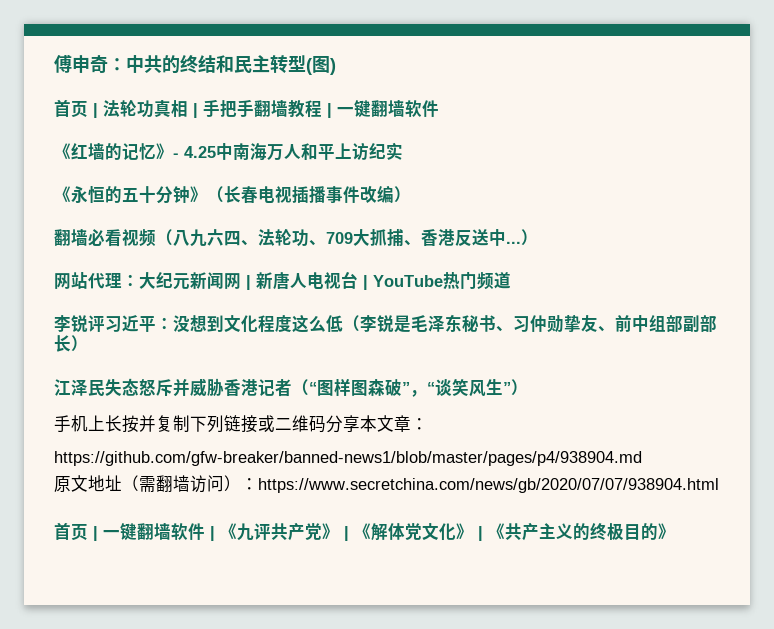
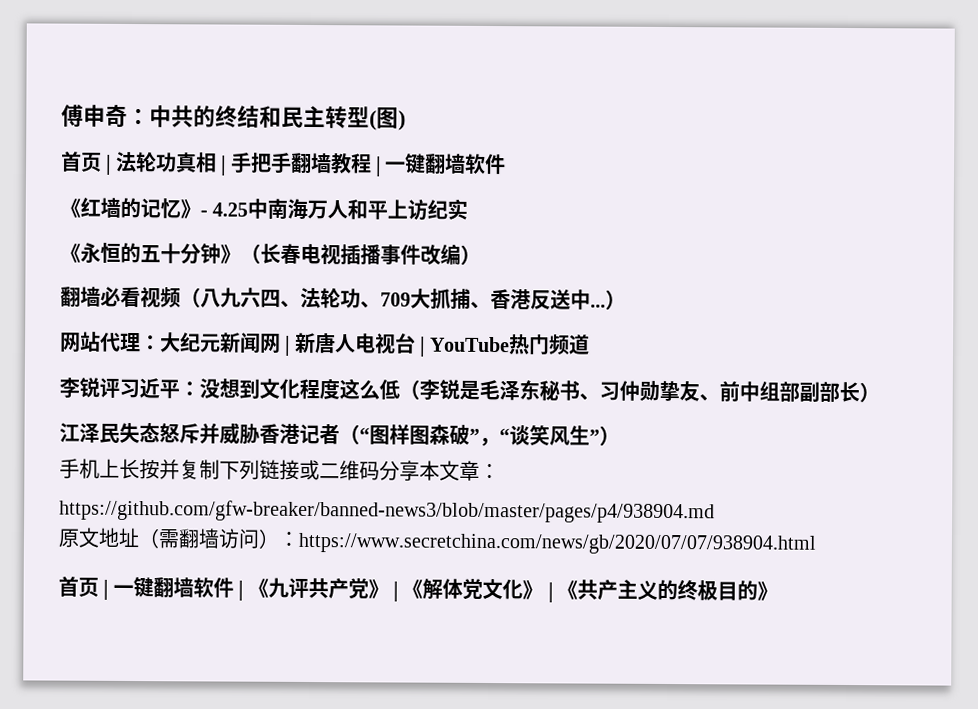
[54,451,642,466] https://github.com/gfw-breaker/banned-news1/blob/master/pages/p4/938904.md -> [59,499,715,524] https://github.com/gfw-breaker/banned-news3/blob/master/pages/p4/938904.md

